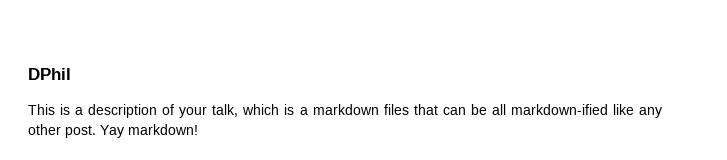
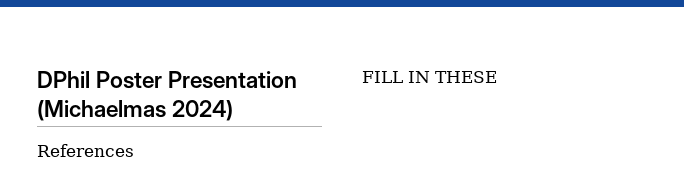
[28,104,662,118] [28,124,198,138] // This is a description of your talk, which is a markdown files that can be all markdown-ified like any other post. Yay markdown! -> [96,71,298,89] [37,100,234,121] [37,144,134,157] [362,71,497,83] Poster Presentation (Michaelmas 2024) // References // FILL IN THESE

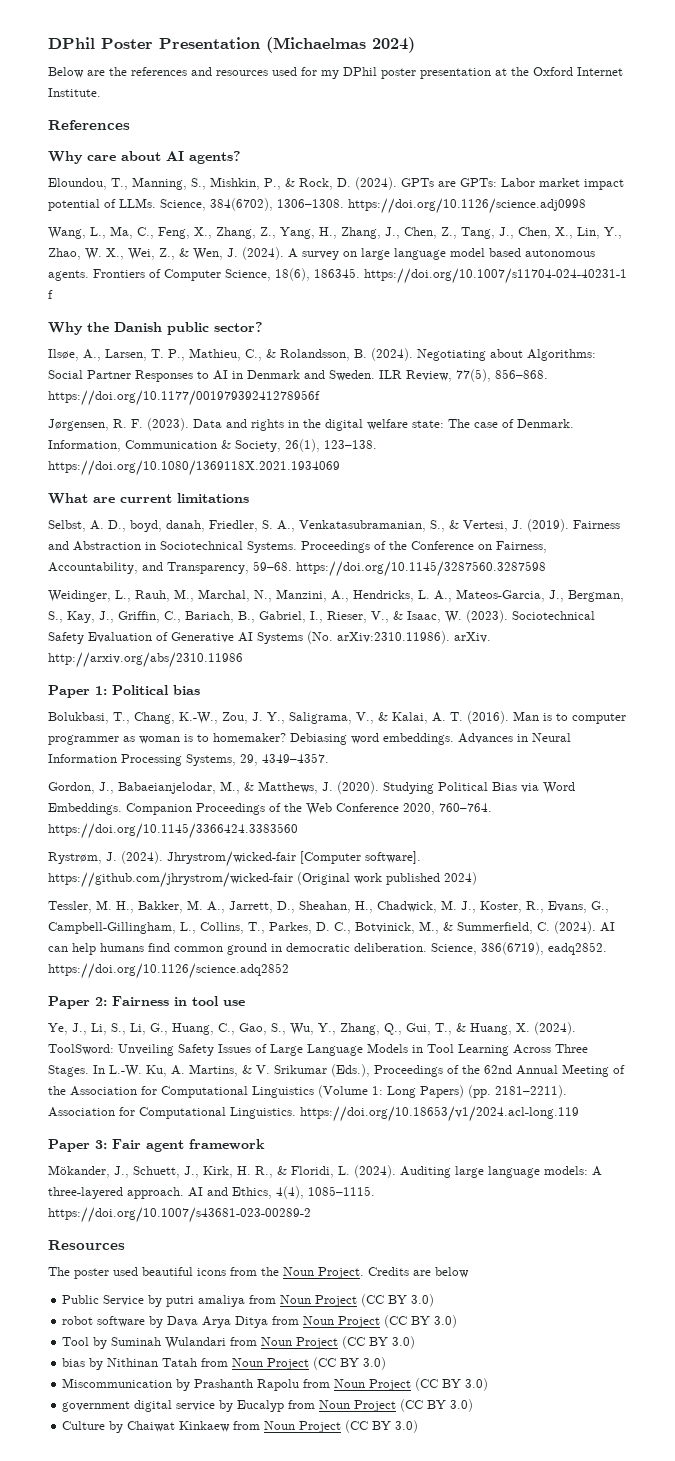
[37,144,134,157] [362,71,497,83] References // FILL IN THESE -> [48,67,623,79] [48,88,101,97] [48,120,130,130] [48,151,241,164] [48,177,624,190] [48,198,586,214] [48,226,622,239] [48,247,595,260] [48,268,627,284] [48,290,53,299] [48,322,263,335] [48,348,596,361] [48,369,548,382] [48,390,320,406] [48,418,574,431] [48,439,377,452] [48,460,340,476] [48,493,249,504] [48,519,620,532] [48,541,547,553] [48,561,546,577] [48,589,624,602] [48,610,595,623] [48,631,491,644] [48,652,243,668] [48,685,200,698] [48,711,626,724] [48,733,571,745] [48,753,329,766] [48,781,575,794] [48,803,492,815] [48,823,298,839] [48,851,421,867] [48,872,477,888] [48,900,609,913] [48,921,615,934] [48,942,607,955] [48,963,289,979] [48,996,245,1009] [48,1022,576,1035] [48,1043,588,1056] [48,1064,625,1077] [48,1085,567,1098] [48,1106,579,1122] [48,1139,265,1152] [48,1165,602,1178] [48,1186,375,1199] [48,1207,311,1223] [48,1240,125,1250] [48,1267,469,1279] [62,1294,435,1307] [62,1315,458,1328] [62,1336,416,1349] [62,1357,387,1370] [62,1378,489,1391] [62,1399,474,1412] [62,1420,419,1433] Below are the references and resources used for my DPhil poster presentation at the Oxford Internet Institute. // References // Why care about AI agents? // Eloundou, T., Manning, S., Mishkin, P., & Rock, D. (2024). GPTs are GPTs: Labor market impact potential of LLMs. Science, 384(6702), 1306–1308. https://doi.org/10.1126/science.adj0998 // Wang, L., Ma, C., Feng, X., Zhang, Z., Yang, H., Zhang, J., Chen, Z., Tang, J., Chen, X., Lin, Y., Zhao, W. X., Wei, Z., & Wen, J. (2024). A survey on large language model based autonomous agents. Frontiers of Computer Science, 18(6), 186345. https://doi.org/10.1007/s11704-024-40231-1 f // Why the Danish public sector? // Ilsøe, A., Larsen, T. P., Mathieu, C., & Rolandsson, B. (2024). Negotiating about Algorithms: Social Partner Responses to AI in Denmark and Sweden. ILR Review, 77(5), 856–868. https://doi.org/10.1177/00197939241278956f // Jørgensen, R. F. (2023). Data and rights in the digital welfare state: The case of Denmark. Information, Communication & Society, 26(1), 123–138. https://doi.org/10.1080/1369118X.2021.1934069 // What are current limitations // Selbst, A. D., boyd, danah, Friedler, S. A., Venkatasubramanian, S., & Vertesi, J. (2019). Fairness and Abstraction in Sociotechnical Systems. Proceedings of the Conference on Fairness, Accountability, and Transparency, 59–68. https://doi.org/10.1145/3287560.3287598 // Weidinger, L., Rauh, M., Marchal, N., Manzini, A., Hendricks, L. A., Mateos-Garcia, J., Bergman, S., Kay, J., Griffin, C., Bariach, B., Gabriel, I., Rieser, V., & Isaac, W. (2023). Sociotechnical Safety Evaluation of Generative AI Systems (No. arXiv:2310.11986). arXiv. http://arxiv.org/abs/2310.11986 // Paper 1: Political bias // Bolukbasi, T., Chang, K.-W., Zou, J. Y., Saligrama, V., & Kalai, A. T. (2016). Man is to computer programmer as woman is to homemaker? Debiasing word embeddings. Advances in Neural Information Processing Systems, 29, 4349–4357. // Gordon, J., Babaeianjelodar, M., & Matthews, J. (2020). Studying Political Bias via Word Embeddings. Companion Proceedings of the Web Conference 2020, 760–764. https://doi.org/10.1145/3366424.3383560 // Rystrøm, J. (2024). Jhrystrom/wicked-fair [Computer software]. https://github.com/jhrystrom/wicked-fair (Original work published 2024) // Tessler, M. H., Bakker, M. A., Jarrett, D., Sheahan, H., Chadwick, M. J., Koster, R., Evans, G., Campbell-Gillingham, L., Collins, T., Parkes, D. C., Botvinick, M., & Summerfield, C. (2024). AI can help humans find common ground in democratic deliberation. Science, 386(6719), eadq2852. https://doi.org/10.1126/science.adq2852 // Paper 2: Fairness in tool use // Ye, J., Li, S., Li, G., Huang, C., Gao, S., Wu, Y., Zhang, Q., Gui, T., & Huang, X. (2024). ToolSword: Unveiling Safety Issues of Large Language Models in Tool Learning Across Three Stages. In L.-W. Ku, A. Martins, & V. Srikumar (Eds.), Proceedings of the 62nd Annual Meeting of the Association for Computational Linguistics (Volume 1: Long Papers) (pp. 2181–2211). Association for Computational Linguistics. https://doi.org/10.18653/v1/2024.acl-long.119 // Paper 3: Fair agent framework // Mökander, J., Schuett, J., Kirk, H. R., & Floridi, L. (2024). Auditing large language models: A three-layered approach. AI and Ethics, 4(4), 1085–1115. https://doi.org/10.1007/s43681-023-00289-2 // Resources // The poster used beautiful icons from the Noun Project. Credits are below // Public Service by putri amaliya from Noun Project (CC BY 3.0) // robot software by Dava Arya Ditya from Noun Project (CC BY 3.0) // Tool by Suminah Wulandari from Noun Project (CC BY 3.0) // bias by Nithinan Tatah from Noun Project (CC BY 3.0) // Miscommunication by Prashanth Rapolu from Noun Project (CC BY 3.0) // government digital service by Eucalyp from Noun Project (CC BY 3.0) // Culture by Chaiwat Kinkaew from Noun Project (CC BY 3.0)

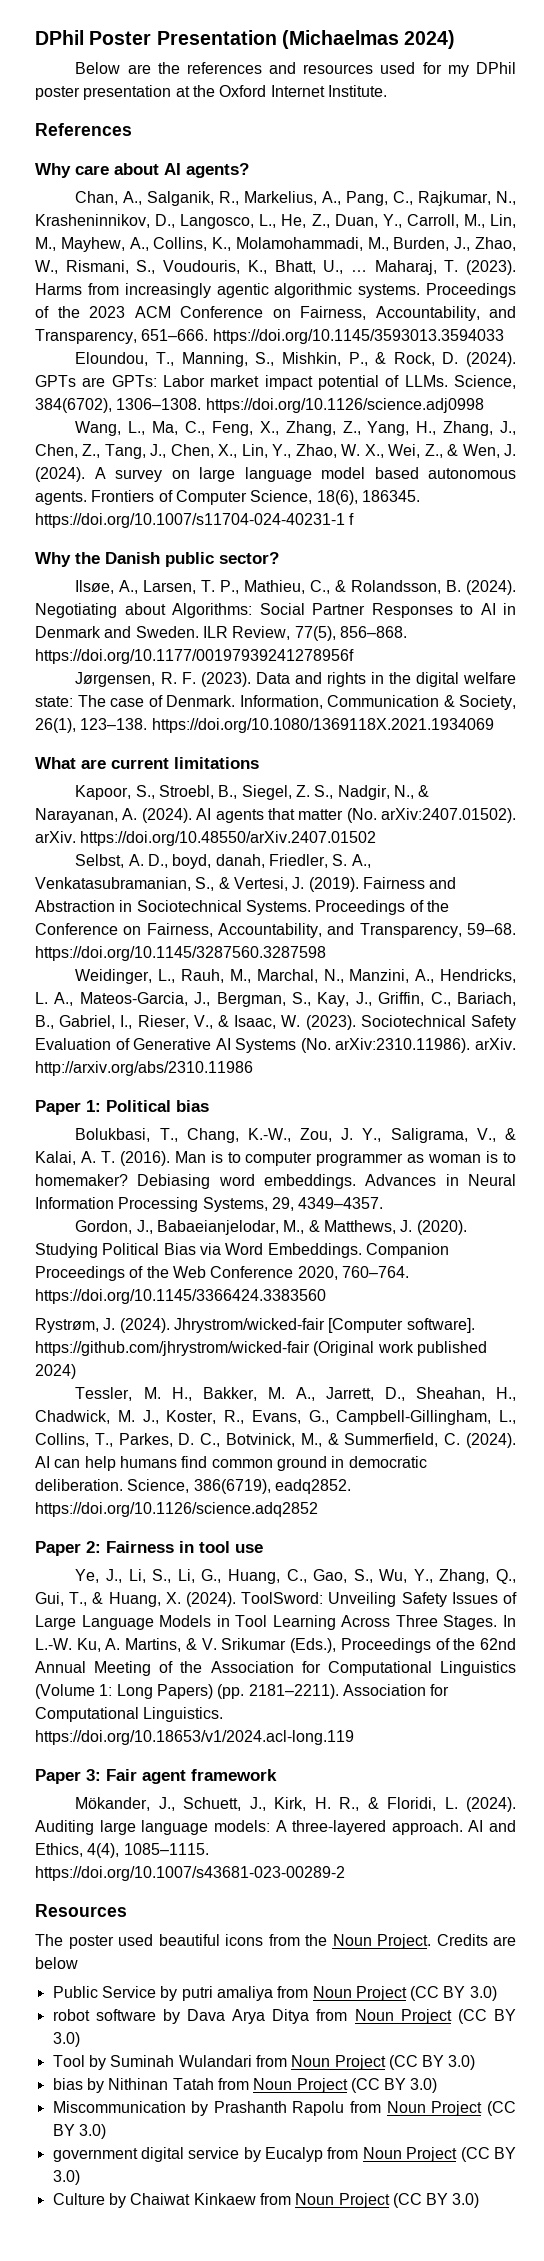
(241, 157) none -> [75,191,516,206] [35,214,517,229] [35,237,516,252] [35,260,516,275] [35,283,516,298] [35,306,516,321] [35,329,504,344] // Chan, A., Salganik, R., Markelius, A., Pang, C., Rajkumar, N., Krasheninnikov, D., Langosco, L., He, Z., Duan, Y., Carroll, M., Lin, M., Mayhew, A., Collins, K., Molamohammadi, M., Burden, J., Zhao, W., Rismani, S., Voudouris, K., Bhatt, U., … Maharaj, T. (2023). Harms from increasingly agentic algorithmic systems. Proceedings of the 2023 ACM Conference on Fairness, Accountability, and Transparency, 651–666. https://doi.org/10.1145/3593013.3594033
(249, 498) none -> [75,785,430,800] [35,808,516,823] [35,831,377,846] // Kapoor, S., Stroebl, B., Siegel, Z. S., Nadgir, N., & Narayanan, A. (2024). AI agents that matter (No. arXiv:2407.01502). arXiv. https://doi.org/10.48550/arXiv.2407.01502

